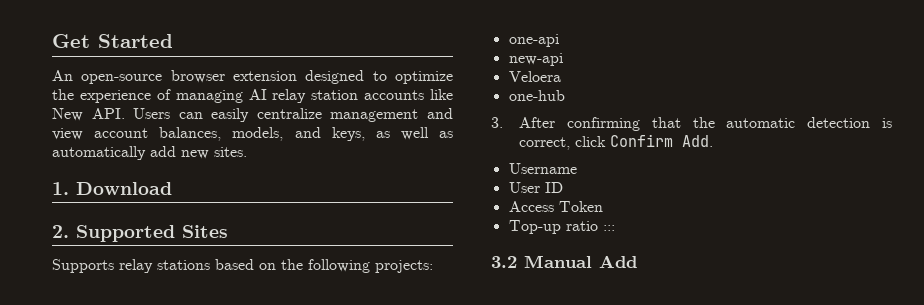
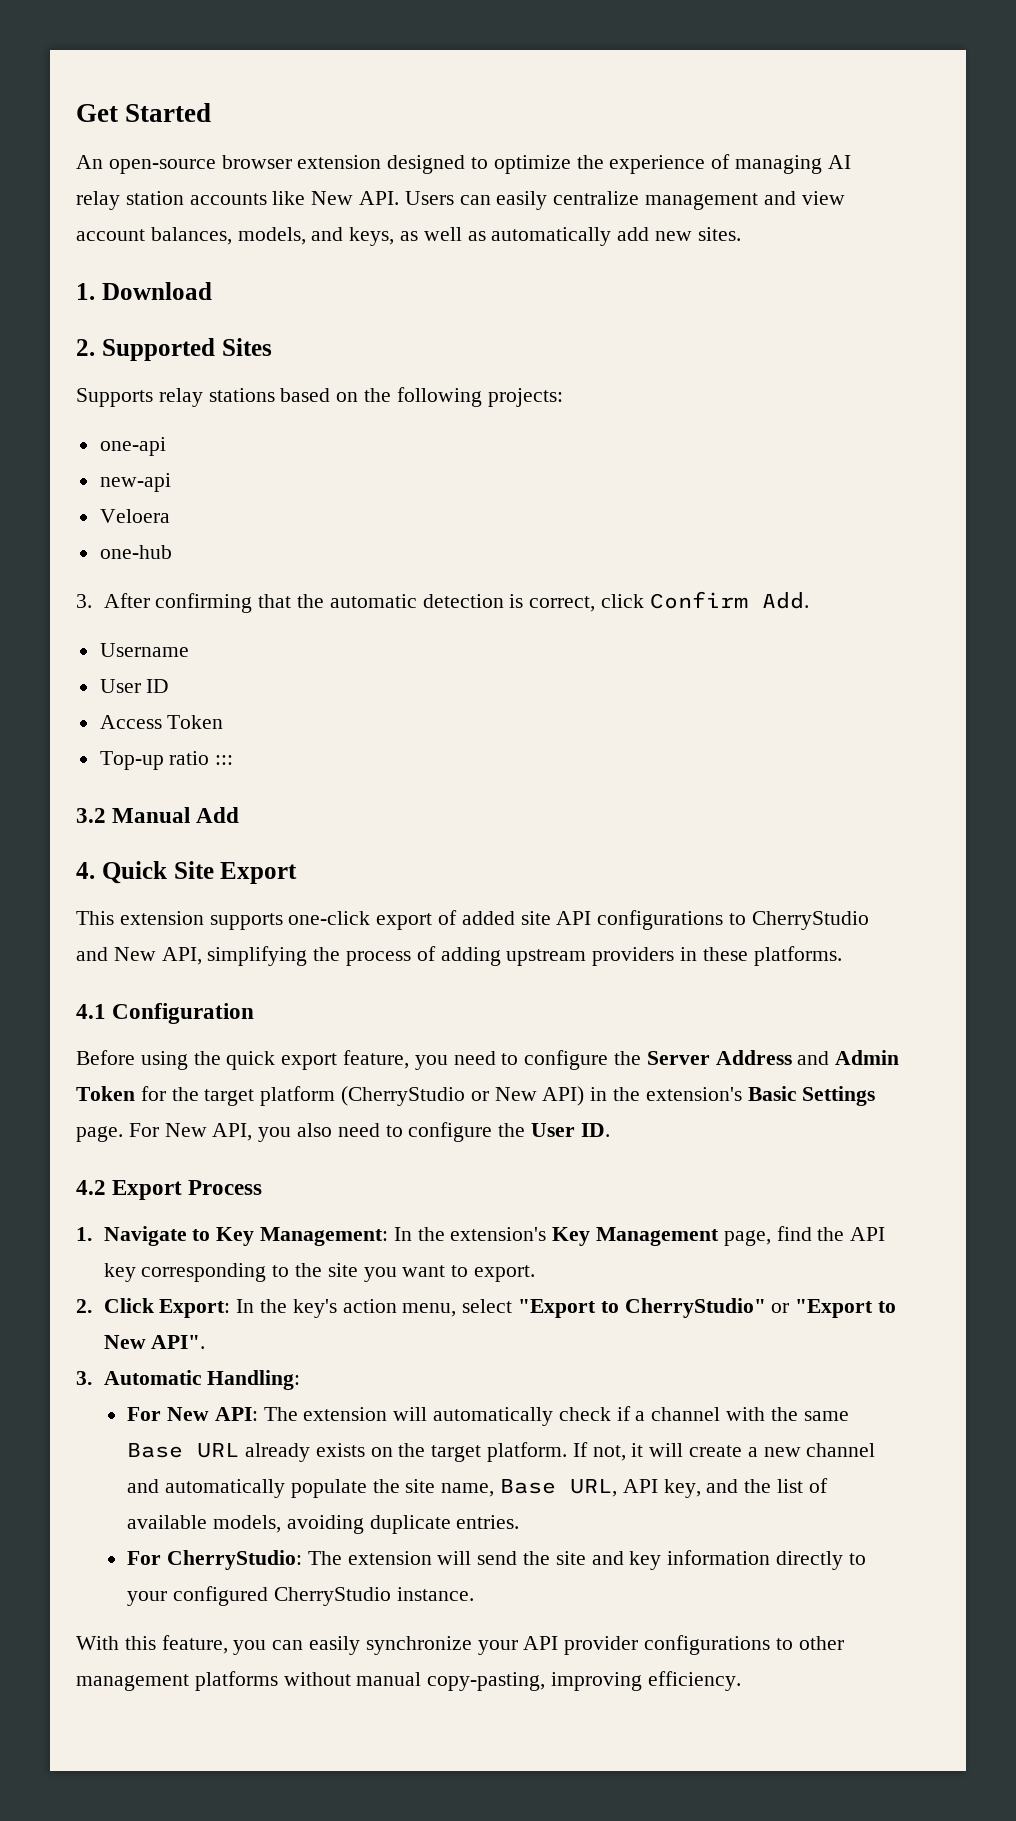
(637, 261) none -> [76,861,298,884] [76,910,869,930] [76,946,842,966] [76,1003,255,1024] [76,1050,900,1070] [76,1086,876,1106] [76,1122,610,1142] [76,1180,263,1200] [76,1226,886,1246] [103,1263,535,1282] [76,1298,896,1318] [103,1335,206,1349] [76,1370,301,1390] [127,1406,849,1426] [127,1442,876,1462] [127,1478,828,1498] [127,1515,520,1534] [127,1550,866,1570] [127,1586,474,1606] [76,1635,844,1655] [76,1671,741,1691] // 4. Quick Site Export // This extension supports one-click export of added site API configurations to CherryStudio and New API, simplifying the process of adding upstream providers in these platforms. // 4.1 Configuration // Before using the quick export feature, you need to configure the Server Address and Admin Token for the target platform (CherryStudio or New API) in the extension's Basic Settings page. For New API, you also need to configure the User ID. // 4.2 Export Process // 1. Navigate to Key Management: In the extension's Key Management page, find the API key corresponding to the site you want to export. // 2. Click Export: In the key's action menu, select "Export to CherryStudio" or "Export to New API". // 3. Automatic Handling: // For New API: The extension will automatically check if a channel with the same Base URL already exists on the target platform. If not, it will create a new channel and automatically populate the site name, Base URL, API key, and the list of available models, avoiding duplicate entries. // For CherryStudio: The extension will send the site and key information directly to your configured CherryStudio instance. // With this feature, you can easily synchronize your API provider configurations to other management platforms without manual copy-pasting, improving efficiency.

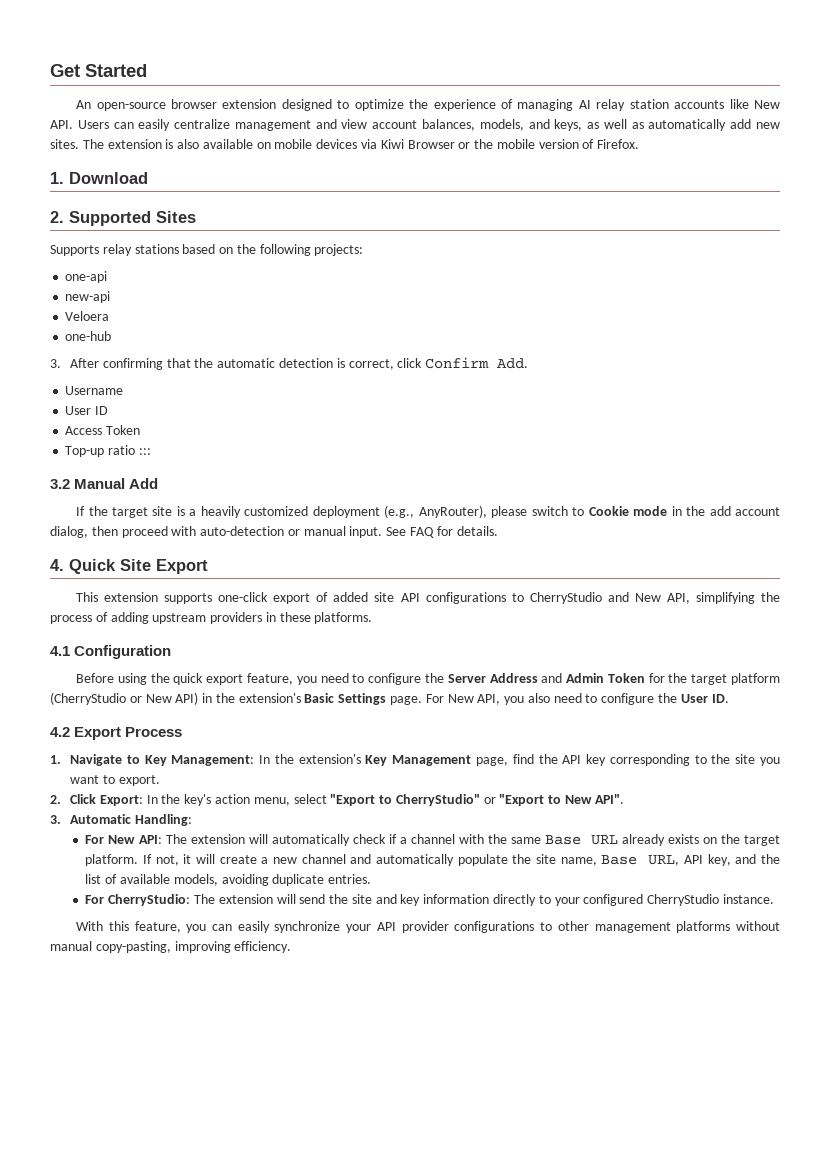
(741, 234) none -> [82,139,640,149] The extension is also available on mobile devices via Kiwi Browser or the mobile version of Firefox.
(240, 815) none -> [76,505,781,518] [50,526,498,538] // If the target site is a heavily customized deployment (e.g., AnyRouter), please switch to Cookie mode in the add account dialog, then proceed with auto-detection or manual input. See FAQ for details.

